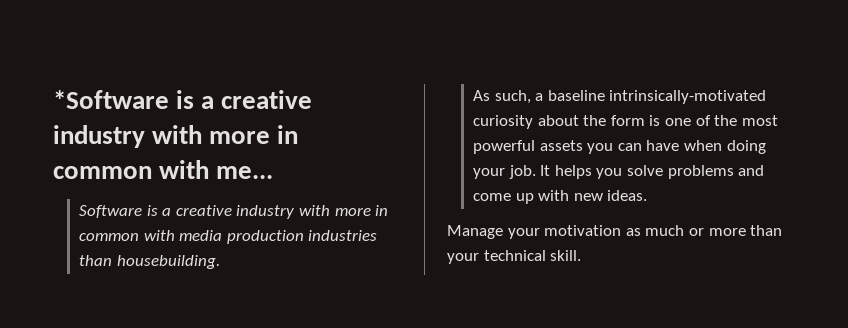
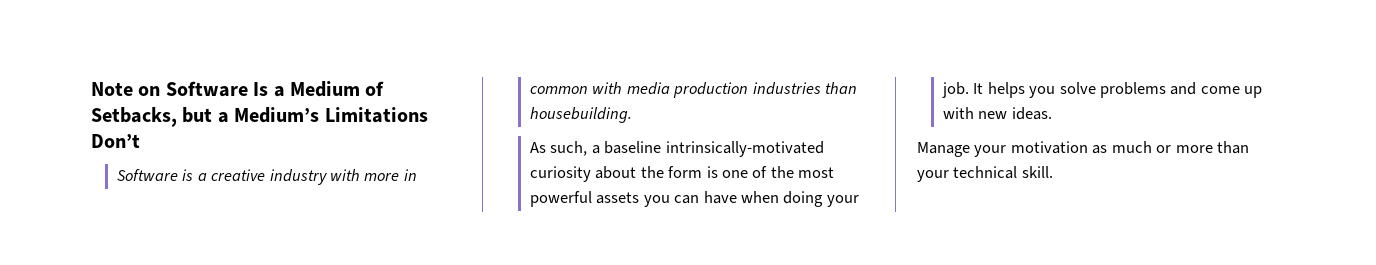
[53,90,313,109] [53,125,299,148] [53,160,274,179] *Software is a creative industry with more in common with me... -> [91,81,385,97] [91,107,428,127] [91,134,140,148] Note on Software Is a Medium of Setbacks, but a Medium’s Limitations Don’t

